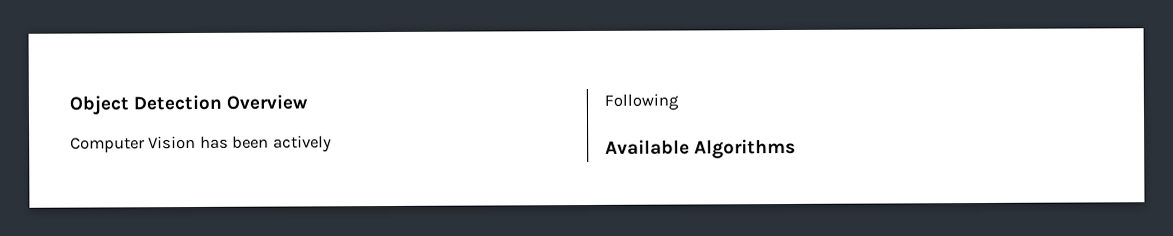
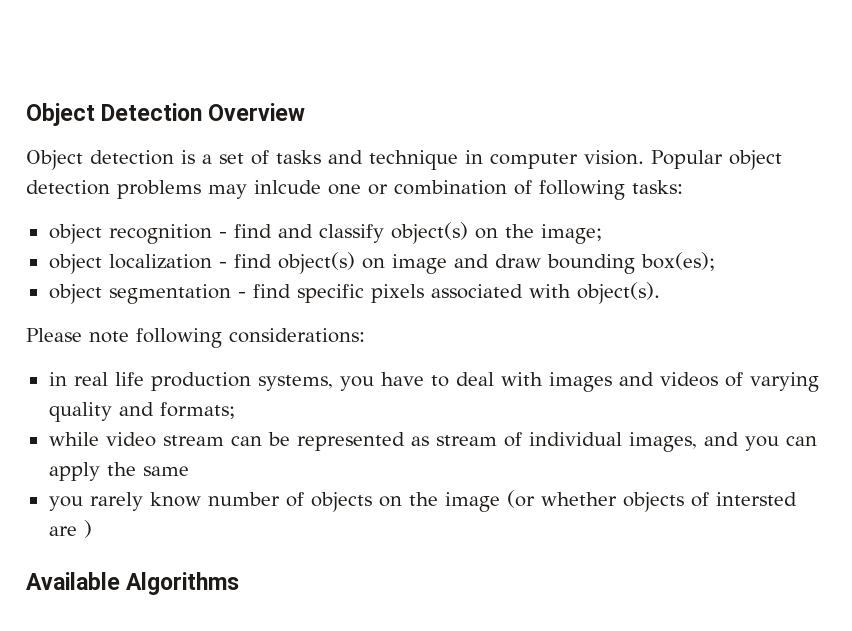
[70,135,332,153] [604,93,679,111] Computer Vision has been actively // Following -> [26,150,782,170] [26,180,683,200] [48,222,602,244] [48,252,715,274] [48,282,660,304] [26,328,365,348] [48,372,819,392] [48,402,235,422] [48,432,817,452] [48,462,189,481] [48,490,797,512] [48,520,92,538] Object detection is a set of tasks and technique in computer vision. Popular object detection problems may inlcude one or combination of following tasks: // object recognition - find and classify object(s) on the image; // object localization - find object(s) on image and draw bounding box(es); // object segmentation - find specific pixels associated with object(s). // Please note following considerations: // in real life production systems, you have to deal with images and videos of varying quality and formats; // while video stream can be represented as stream of individual images, and you can apply the same // you rarely know number of objects on the image (or whether objects of intersted are )

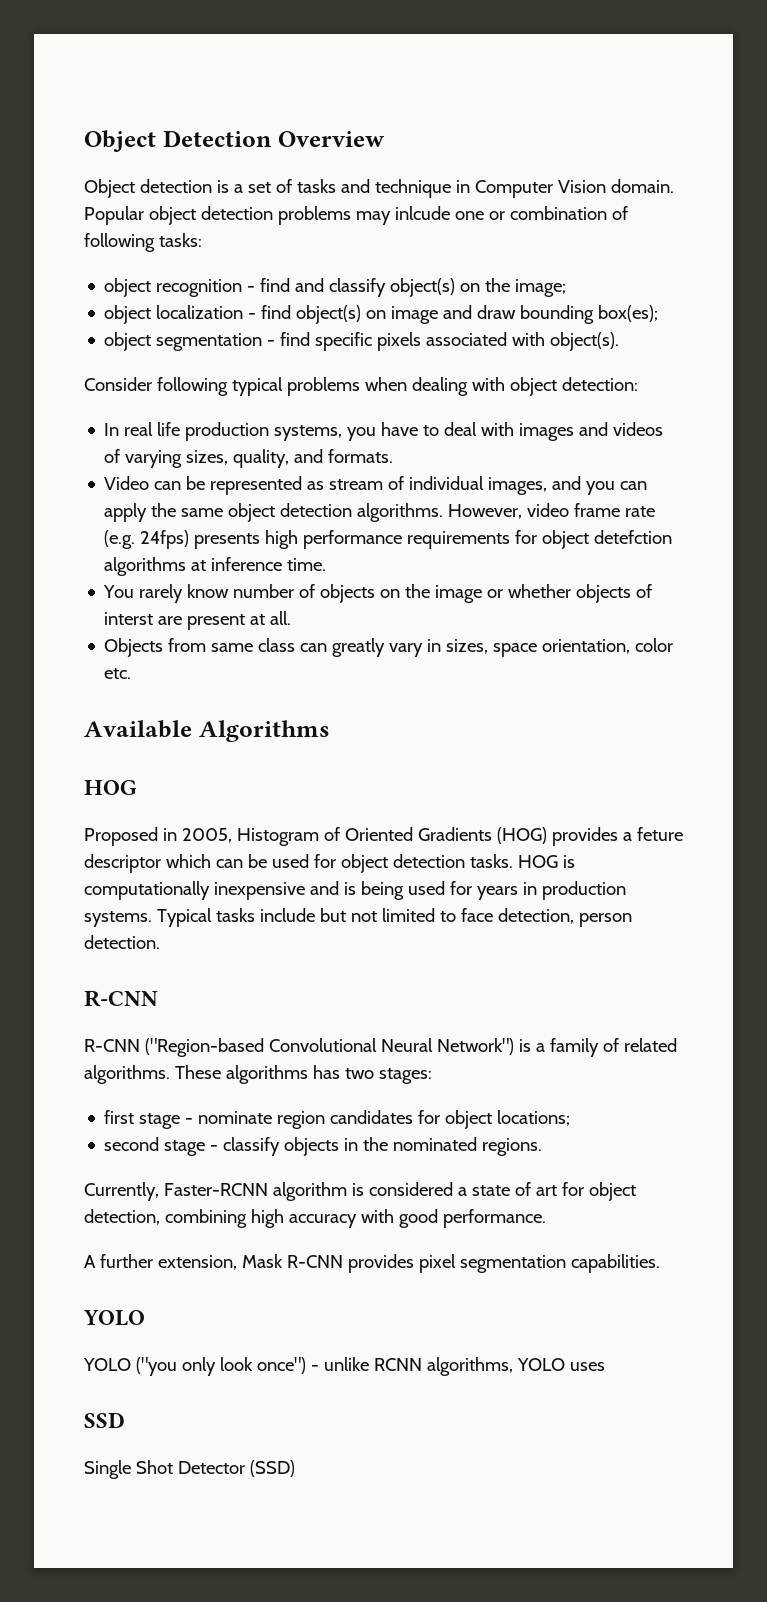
[490,150,644,169] computer vision. -> [474,179,674,198] Computer Vision domain.
[26,328,365,348] [48,372,67,386] Please note following considerations: // in -> [84,377,638,396] [104,423,120,436] Consider following typical problems when dealing with object detection: // In
[48,402,235,422] [48,432,224,447] quality and formats; // while video stream -> [186,449,394,468] [104,476,150,490] sizes, quality, and formats. // Video
[48,496,83,511] // you -> [228,503,656,522] [104,530,673,549] [104,557,327,576] [103,585,135,598] object detection algorithms. However, video frame rate (e.g. 24fps) presents high performance requirements for object detefction algorithms at inference time. // You
[506,490,535,508] (or -> [487,589,504,598] or
[715,492,797,506] [48,520,92,538] [26,572,240,595] intersted are ) // Available Algorithms -> [104,611,292,630] [104,638,674,657] [104,668,132,679] [84,720,330,742] [84,780,137,795] [84,827,683,846] [84,854,575,873] [84,881,626,900] [84,908,632,927] [84,935,160,949] [84,990,158,1007] [84,1038,677,1057] [84,1065,432,1084] [104,1110,571,1129] [104,1137,543,1156] [84,1182,636,1201] [84,1209,546,1228] [84,1254,660,1273] [83,1310,145,1326] [83,1357,605,1376] [84,1412,125,1428] [84,1460,295,1479] interst are present at all. // Objects from same class can greatly vary in sizes, space orientation, color etc. // Available Algorithms // HOG // Proposed in 2005, Histogram of Oriented Gradients (HOG) provides a feture descriptor which can be used for object detection tasks. HOG is computationally inexpensive and is being used for years in production systems. Typical tasks include but not limited to face detection, person detection. // R-CNN // R-CNN ("Region-based Convolutional Neural Network") is a family of related algorithms. These algorithms has two stages: // first stage - nominate region candidates for object locations; // second stage - classify objects in the nominated regions. // Currently, Faster-RCNN algorithm is considered a state of art for object detection, combining high accuracy with good performance. // A further extension, Mask R-CNN provides pixel segmentation capabilities. // YOLO // YOLO ("you only look once") - unlike RCNN algorithms, YOLO uses // SSD // Single Shot Detector (SSD)

